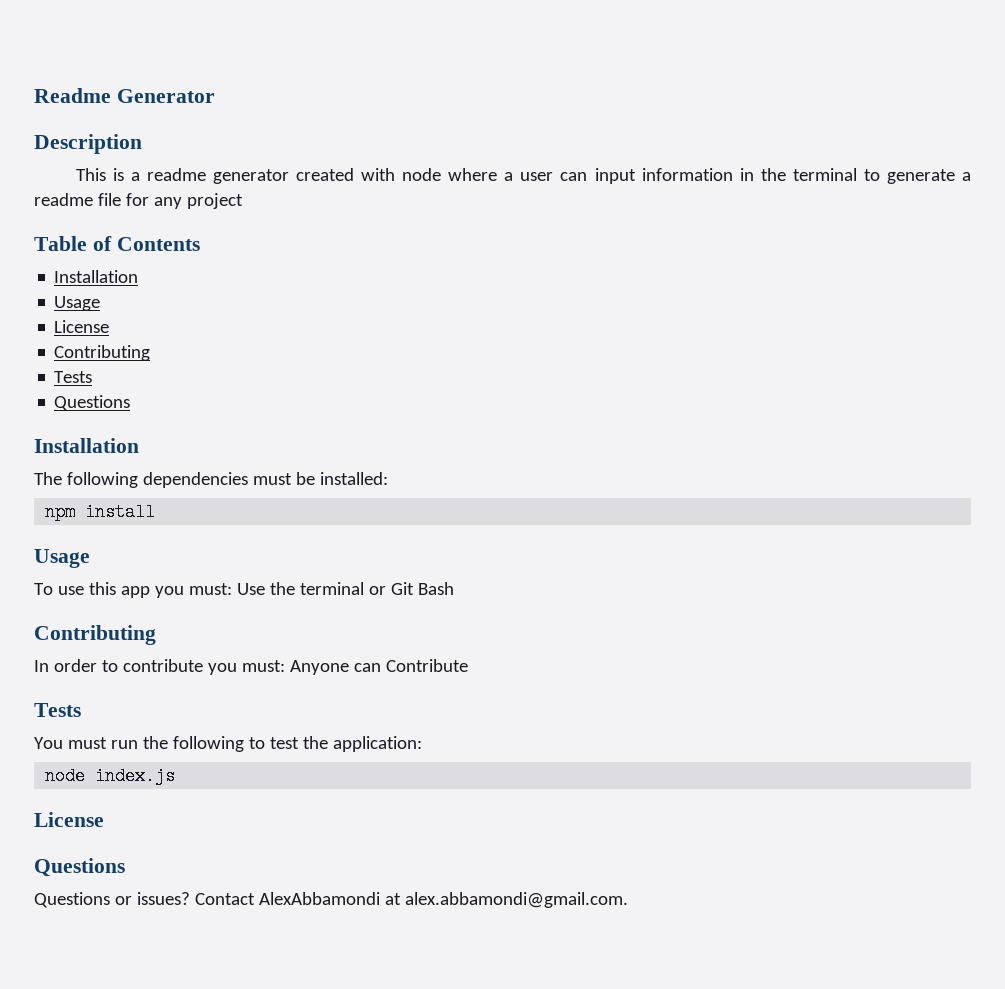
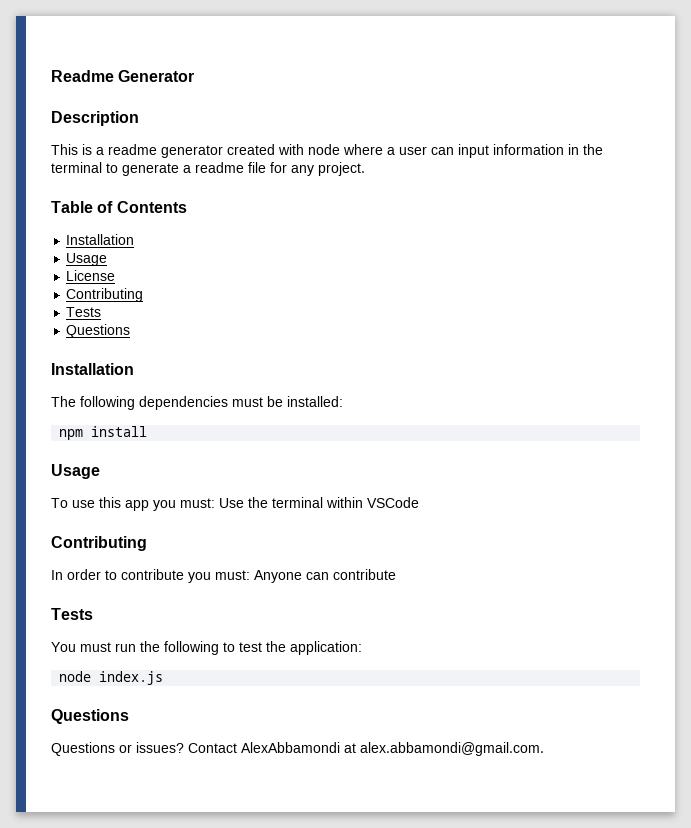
[186,193,243,209] project -> [318,162,365,176] project.
[368,582,454,595] or Git Bash -> [326,497,419,508] within VSCode
[385,659,468,672] Contribute -> [333,569,396,580] contribute
[34,812,104,827] // License -> (164, 678) none

